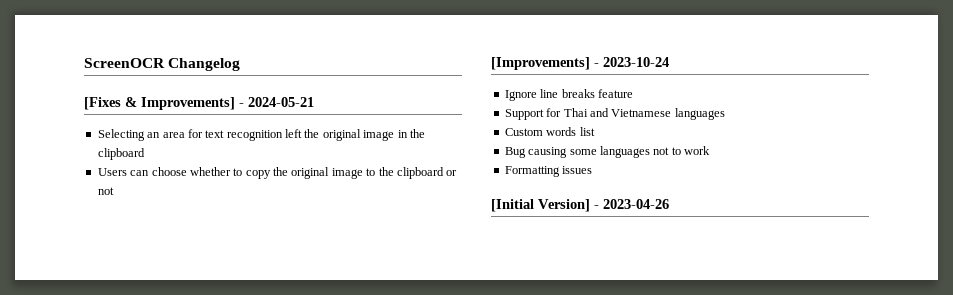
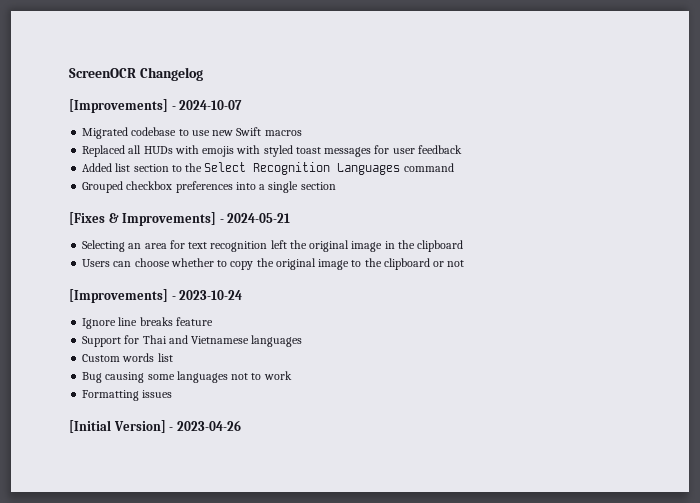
(241, 64) none -> [69,99,243,113] [82,127,302,139] [82,145,462,157] [82,162,454,175] [82,181,336,193] // [Improvements] - 2024-10-07 // Migrated codebase to use new Swift macros // Replaced all HUDs with emojis with styled toast messages for user feedback // Added list section to the Select Recognition Languages command // Grouped checkbox preferences into a single section

